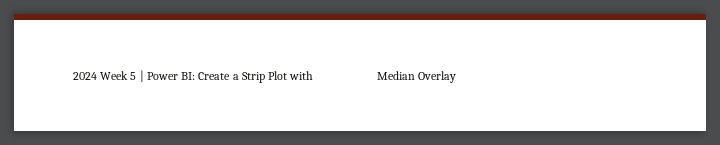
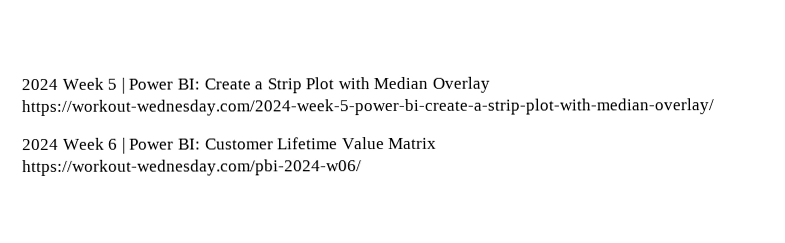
(457, 77) none -> [21,98,714,117] [22,137,438,154] [22,159,362,177] https://workout-wednesday.com/2024-week-5-power-bi-create-a-strip-plot-with-median-overlay/ // 2024 Week 6 | Power BI: Customer Lifetime Value Matrix https://workout-wednesday.com/pbi-2024-w06/

